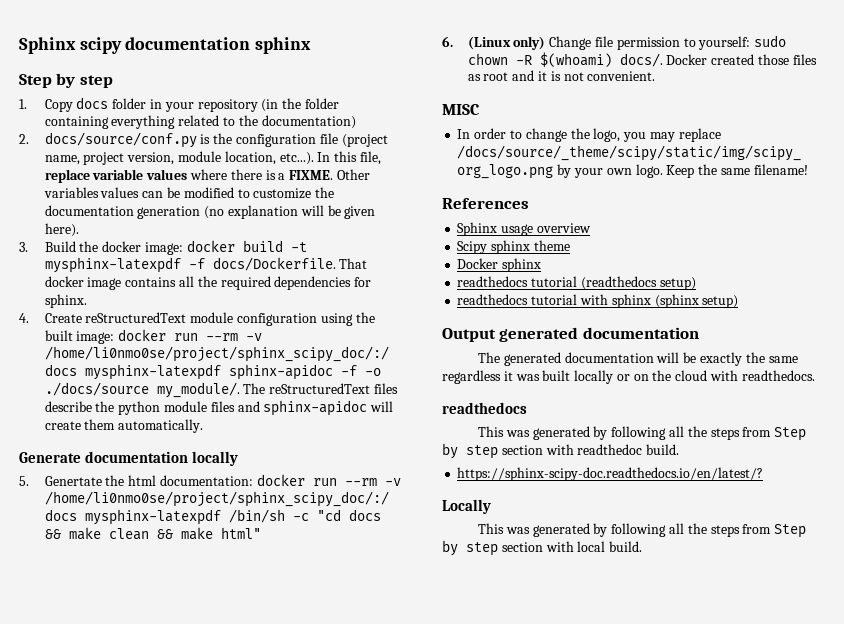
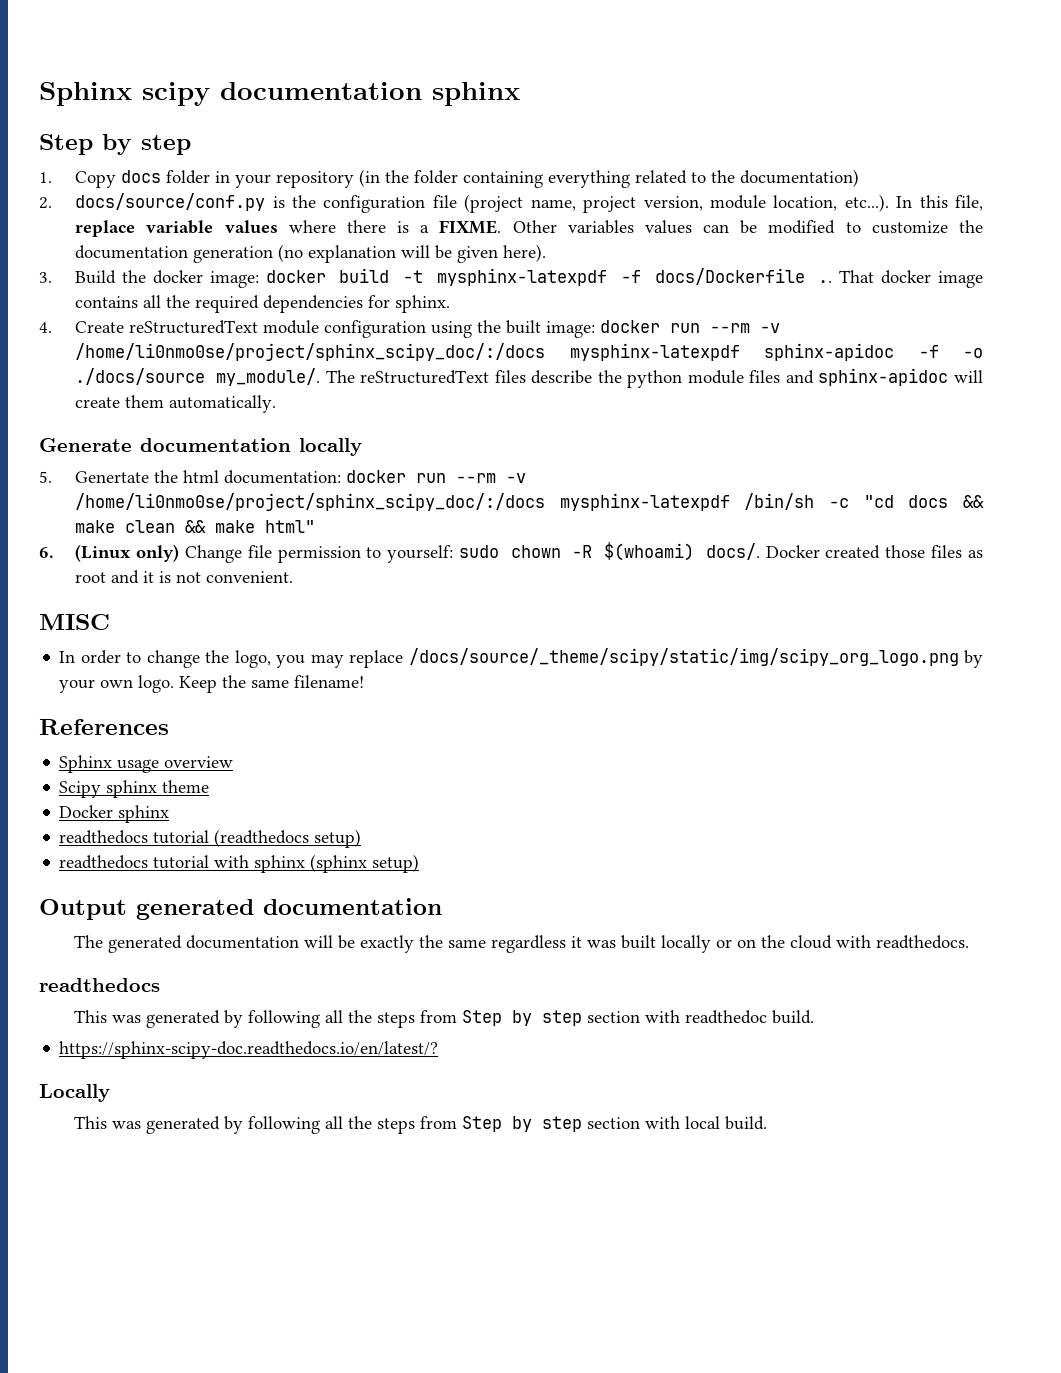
[212,257,336,271] docs/Dockerfile. -> [654,268,833,285] docs/Dockerfile ..

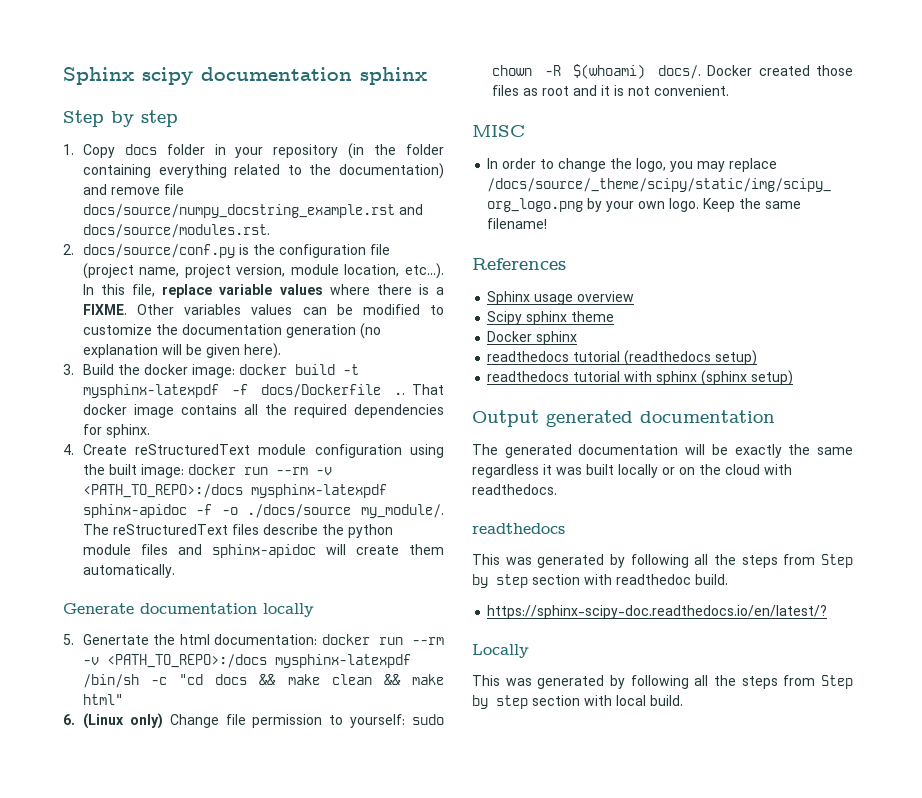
(860, 178) none -> [82,184,184,195] [82,204,423,218] [82,224,270,238] and remove file docs/source/numpy_docstring_example.rst and docs/source/modules.rst.
[75,343,546,361] /home/li0nmo0se/project/sphinx_scipy_doc/:/docs -> [82,484,243,498] <PATH_TO_REPO>:/docs
[75,493,546,511] /home/li0nmo0se/project/sphinx_scipy_doc/:/docs -> [106,654,267,668] <PATH_TO_REPO>:/docs

